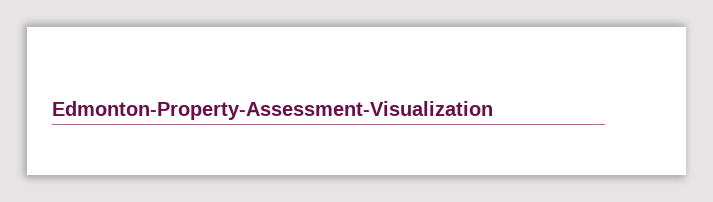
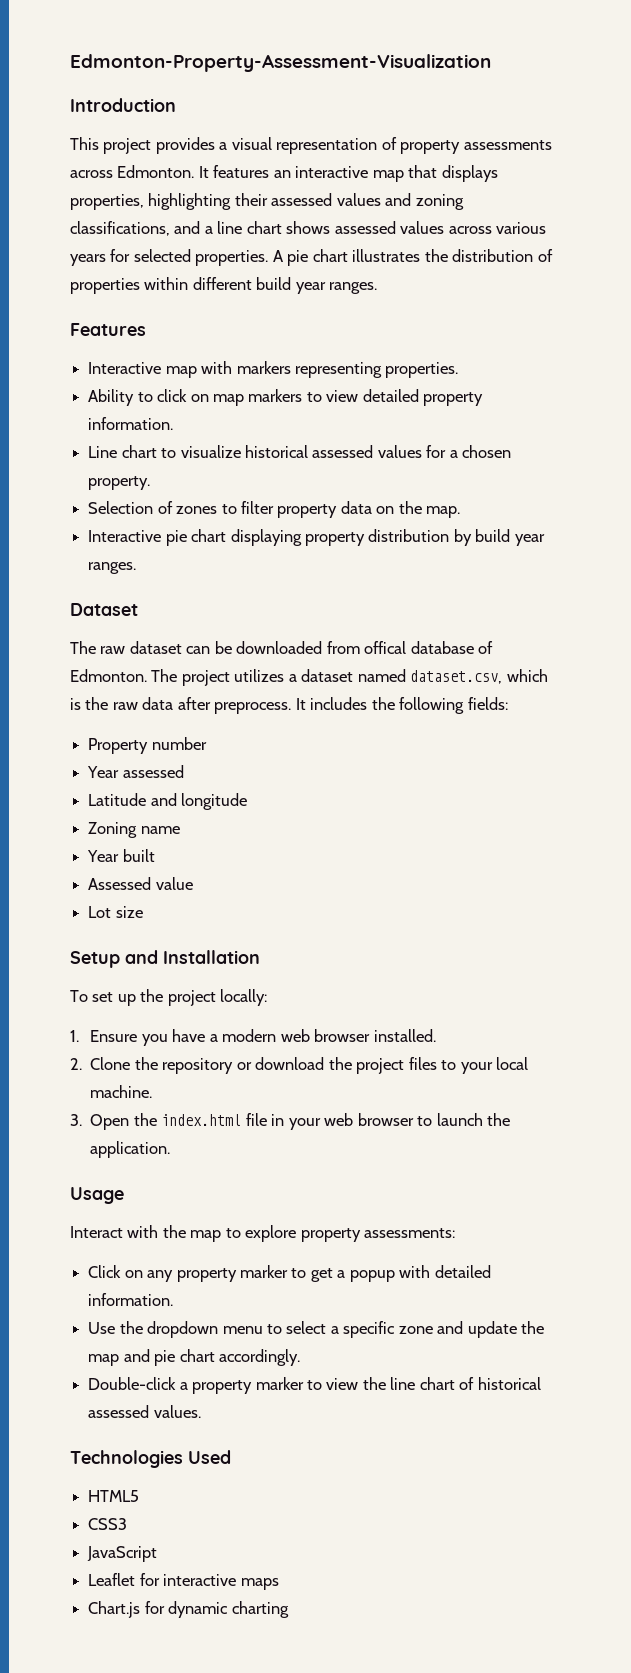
(493, 110) none -> [70,98,176,112] [70,137,552,154] [70,165,498,182] [70,193,464,210] [70,221,547,236] [70,249,553,266] [70,277,378,294] [70,323,146,336] [88,361,459,378] [88,389,484,406] [88,417,174,430] [88,445,512,458] [88,476,151,490] [88,501,461,518] [88,529,545,546] [88,562,137,574] [70,603,138,616] [70,641,494,654] [70,669,548,686] [70,697,508,714] [88,737,207,754] [87,765,184,778] [88,793,248,810] [88,822,180,838] [87,849,155,862] [88,877,193,890] [88,906,143,918] [70,950,260,968] [70,989,268,1006] [70,1029,436,1046] [70,1057,528,1074] [90,1085,153,1098] [70,1113,510,1130] [90,1141,171,1158] [70,1187,124,1204] [70,1225,456,1242] [88,1265,491,1282] [88,1293,174,1306] [88,1321,545,1338] [88,1349,300,1366] [88,1377,541,1394] [88,1405,201,1418] [70,1450,231,1468] [88,1490,140,1502] [88,1518,128,1530] [87,1546,158,1562] [88,1573,279,1590] [88,1601,289,1618] // Introduction // This project provides a visual representation of property assessments across Edmonton. It features an interactive map that displays properties, highlighting their assessed values and zoning classifications, and a line chart shows assessed values across various years for selected properties. A pie chart illustrates the distribution of properties within different build year ranges. // Features // Interactive map with markers representing properties. // Ability to click on map markers to view detailed property information. // Line chart to visualize historical assessed values for a chosen property. // Selection of zones to filter property data on the map. // Interactive pie chart displaying property distribution by build year ranges. // Dataset // The raw dataset can be downloaded from offical database of Edmonton. The project utilizes a dataset named dataset.csv, which is the raw data after preprocess. It includes the following fields: // Property number // Year assessed // Latitude and longitude // Zoning name // Year built // Assessed value // Lot size // Setup and Installation // To set up the project locally: // 1. Ensure you have a modern web browser installed. // 2. Clone the repository or download the project files to your local machine. // 3. Open the index.html file in your web browser to launch the application. // Usage // Interact with the map to explore property assessments: // Click on any property marker to get a popup with detailed information. // Use the dropdown menu to select a specific zone and update the map and pie chart accordingly. // Double-click a property marker to view the line chart of historical assessed values. // Technologies Used // HTML5 // CSS3 // JavaScript // Leaflet for interactive maps // Chart.js for dynamic charting

